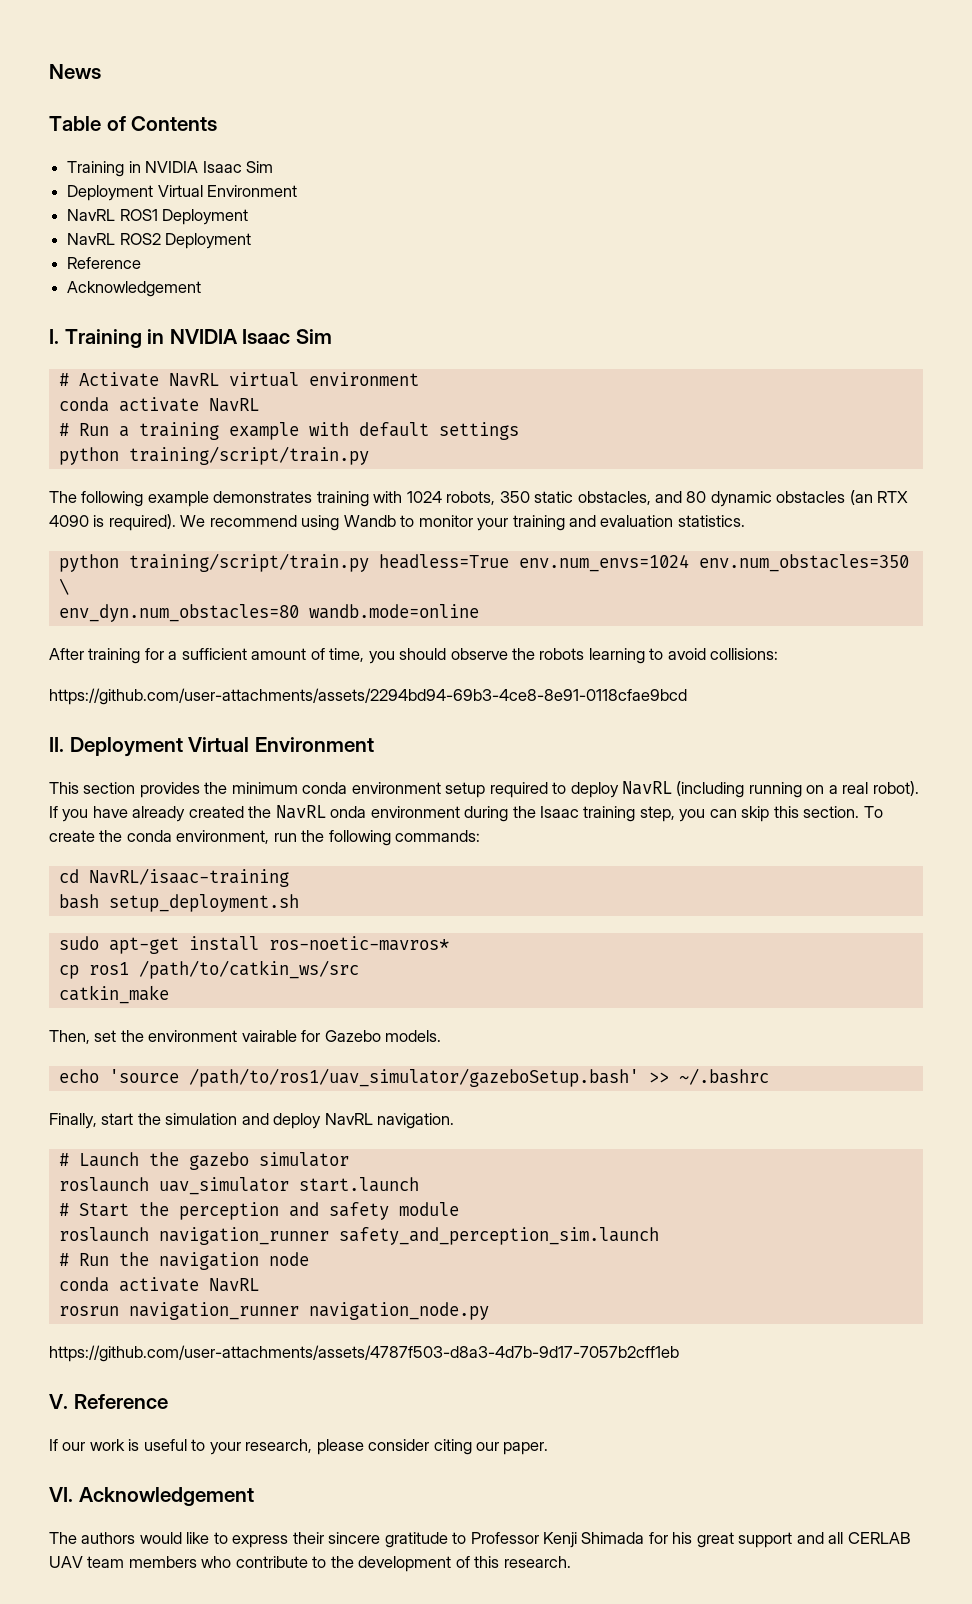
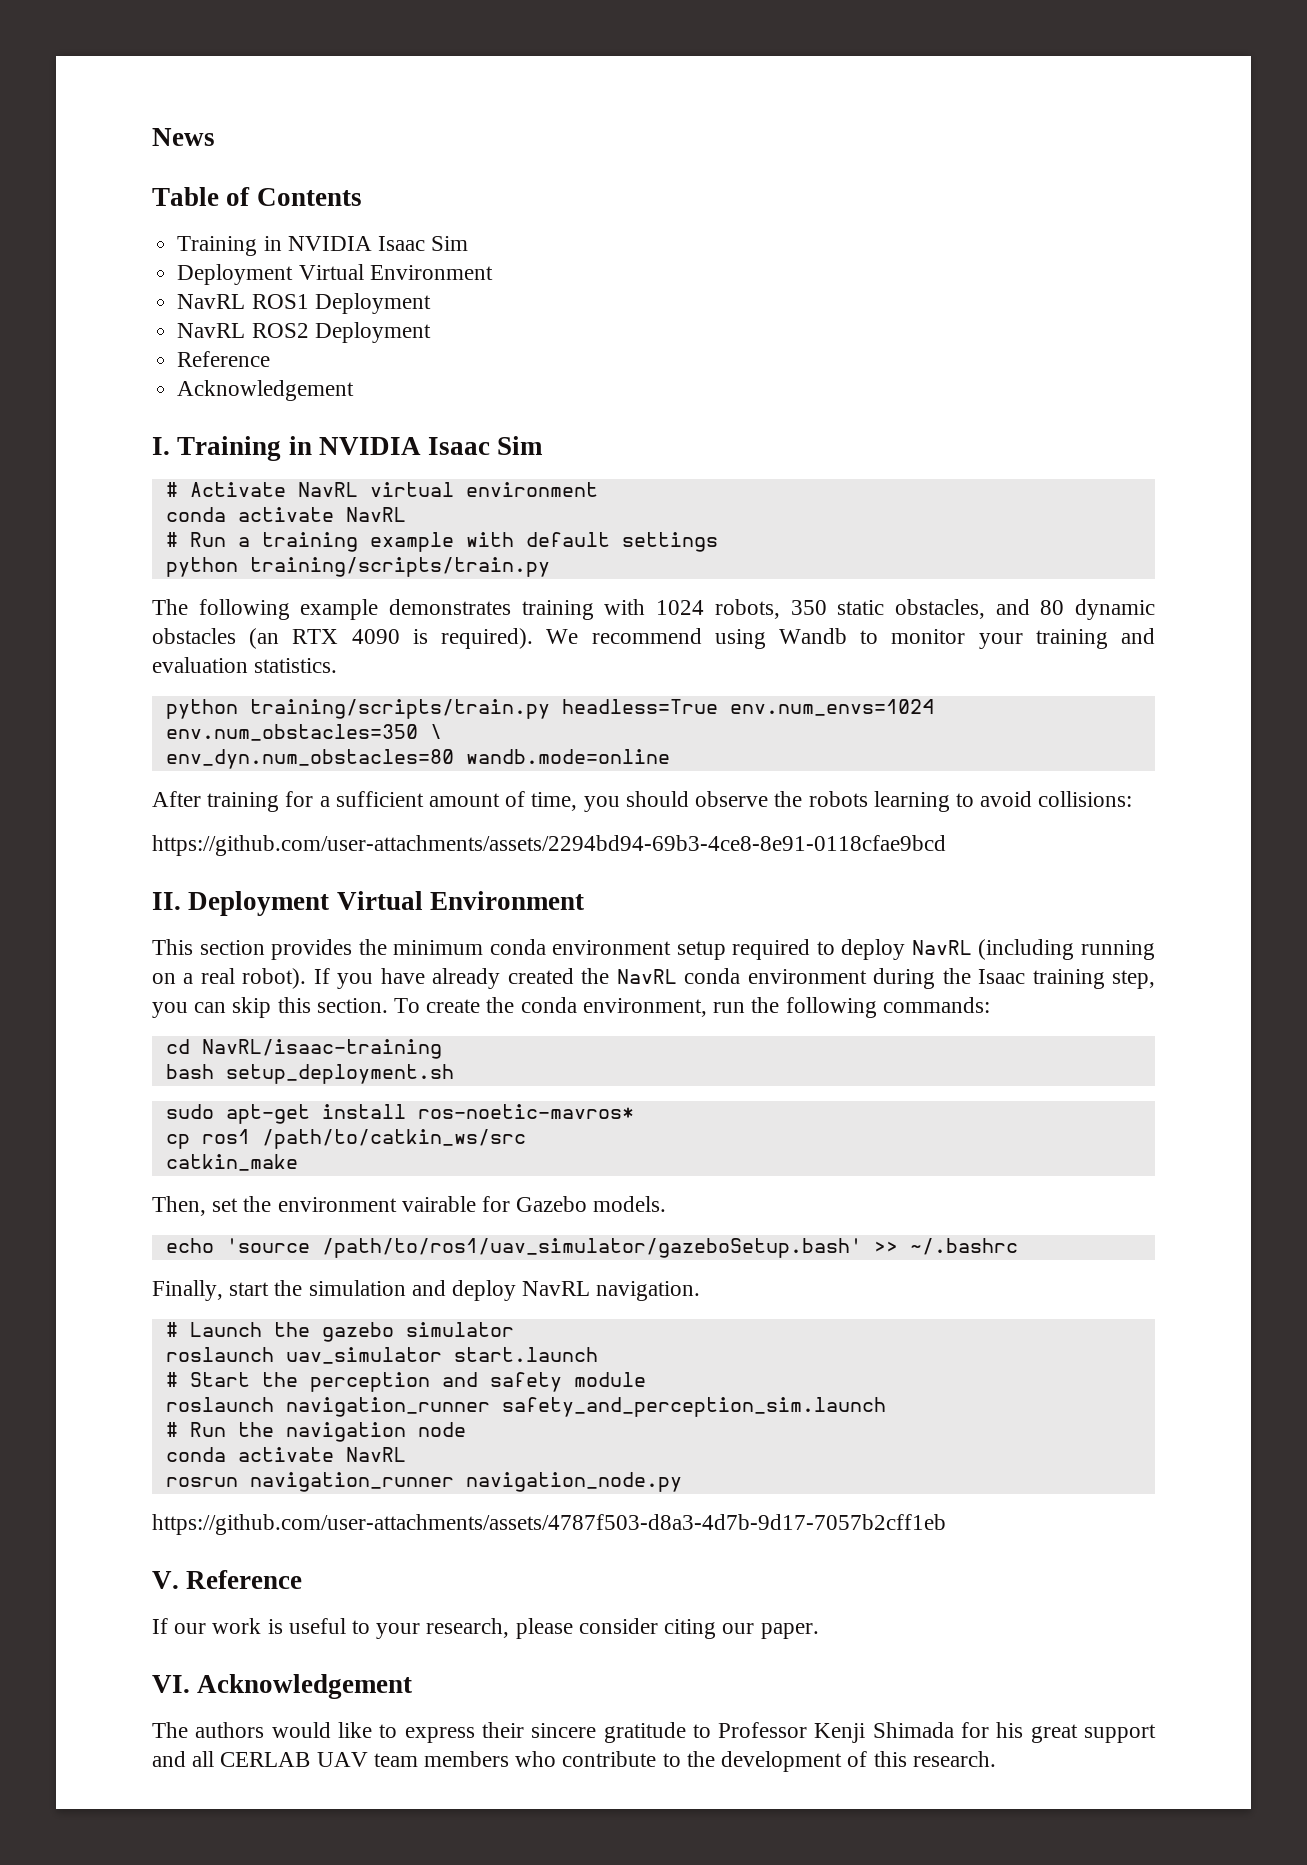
[128,446,369,465] training/script/train.py -> [249,557,550,577] training/scripts/train.py
[128,553,369,572] training/script/train.py -> [249,699,550,719] training/scripts/train.py
[330,806,367,818] onda -> [684,968,741,984] conda

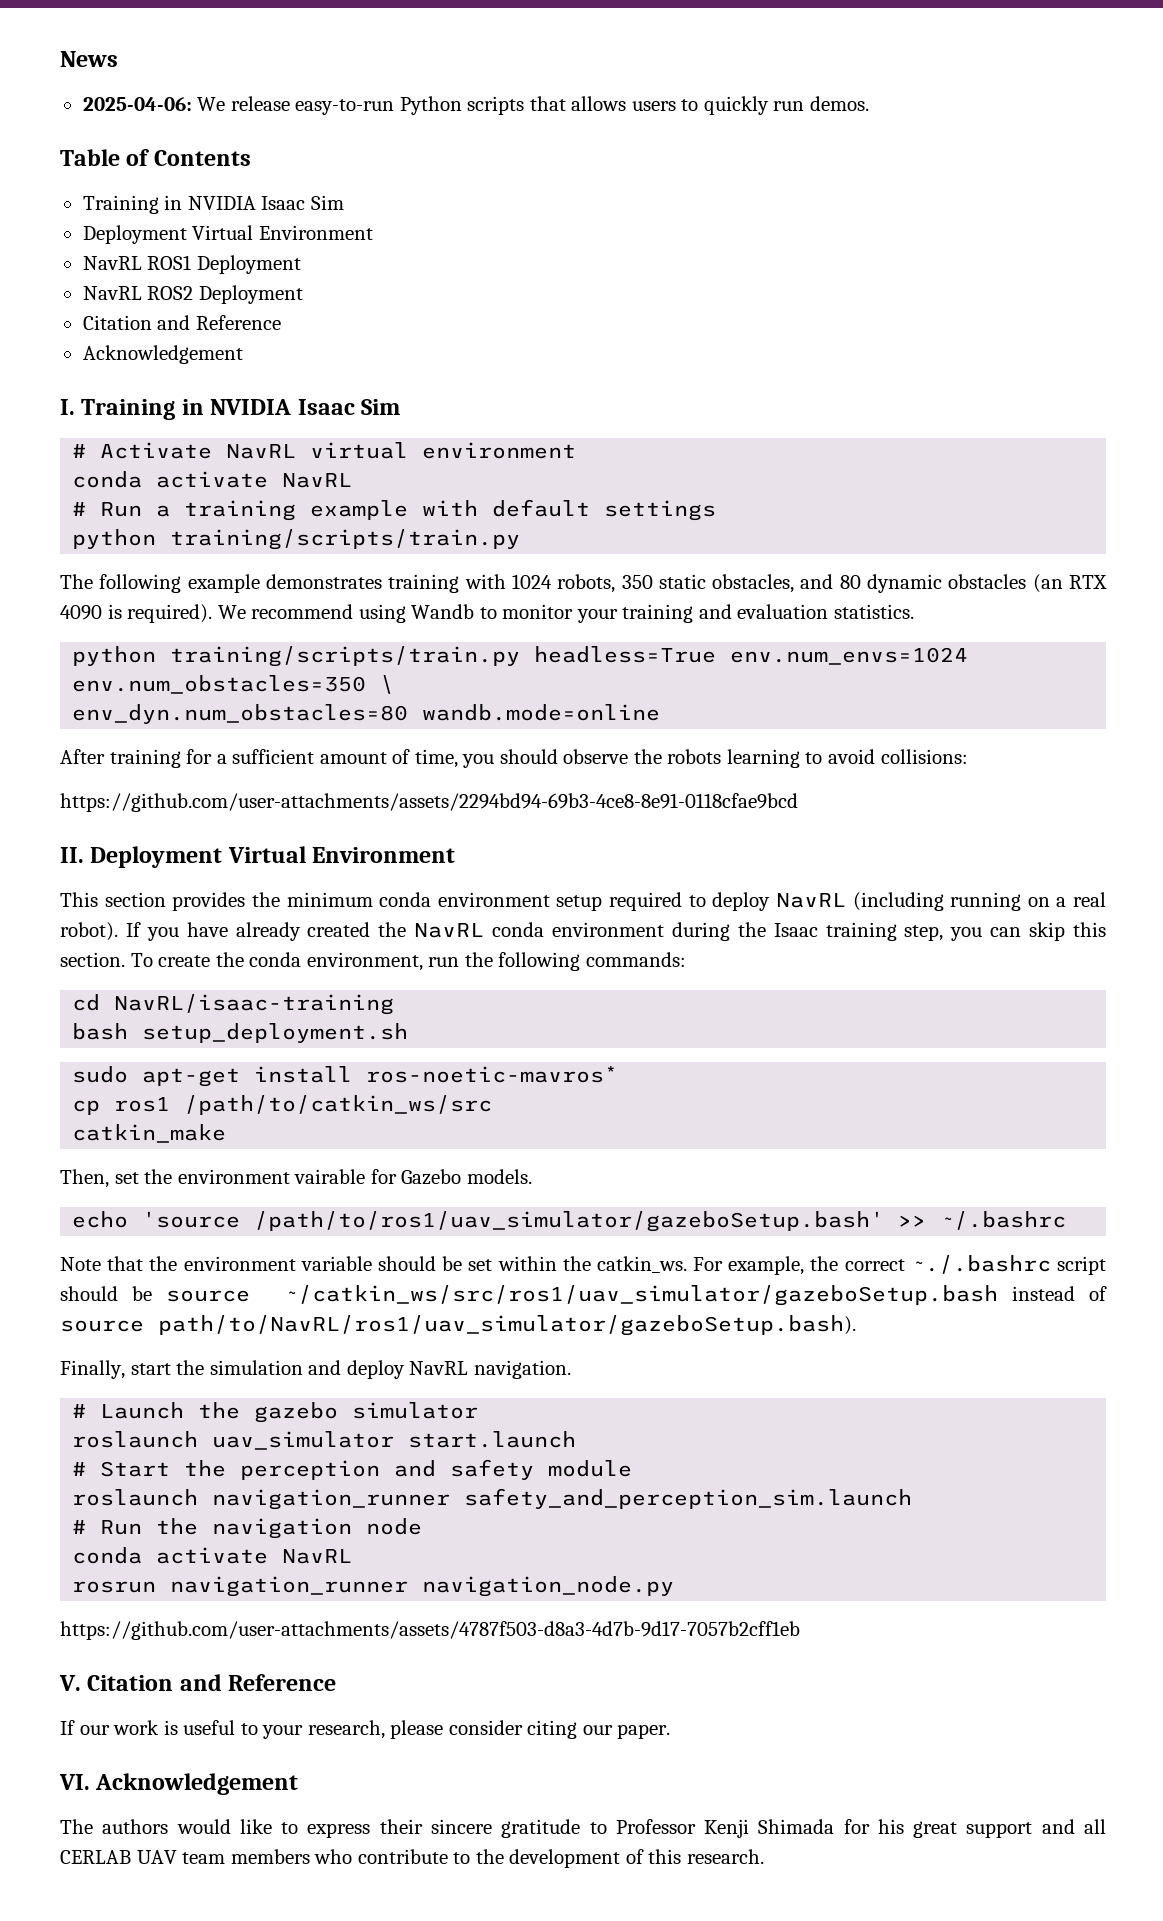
(215, 137) none -> [82,96,869,115] // 2025-04-06: We release easy-to-run Python scripts that allows users to quickly run demos.
(431, 332) none -> [82,315,191,330] Citation and
(1018, 1246) none -> [60,1255,1106,1275] [60,1285,1107,1306] [60,1315,856,1336] // Note that the environment variable should be set within the catkin_ws. For example, the correct ~./.bashrc script should be source ~/catkin_ws/src/ros1/uav_simulator/gazeboSetup.bash instead of source path/to/NavRL/ros1/uav_simulator/gazeboSetup.bash).
(179, 1580) none -> [87,1674,222,1691] Citation and

